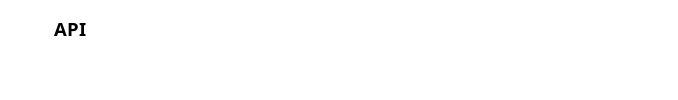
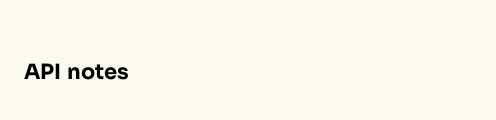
(86, 29) none -> [66,64,129,80] notes

